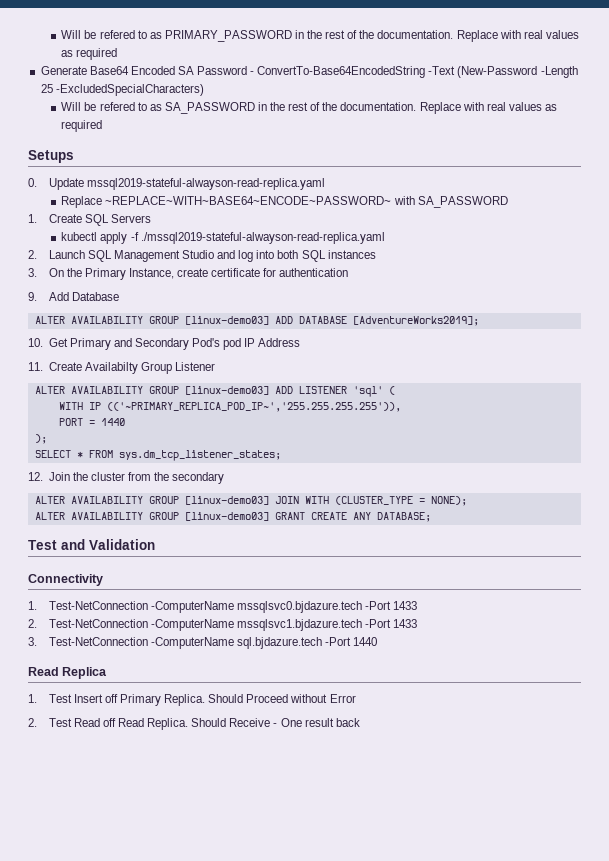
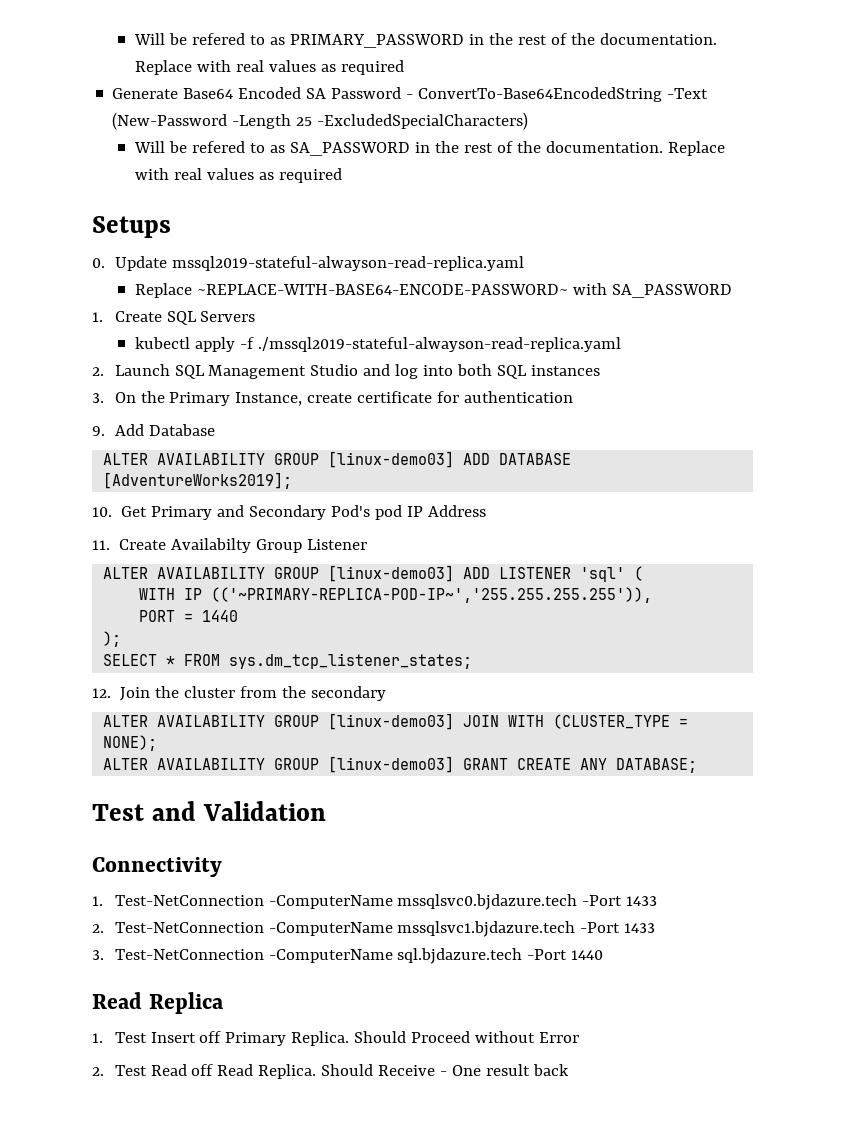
[105,196,392,205] ~REPLACE~WITH~BASE64~ENCODE~PASSWORD~ -> [196,284,568,295] ~REPLACE-WITH-BASE64-ENCODE-PASSWORD~
[106,402,401,412] (('~PRIMARY_REPLICA_POD_IP~','255.255.255.255')), -> [211,587,653,603] (('~PRIMARY-REPLICA-POD-IP~','255.255.255.255')),

